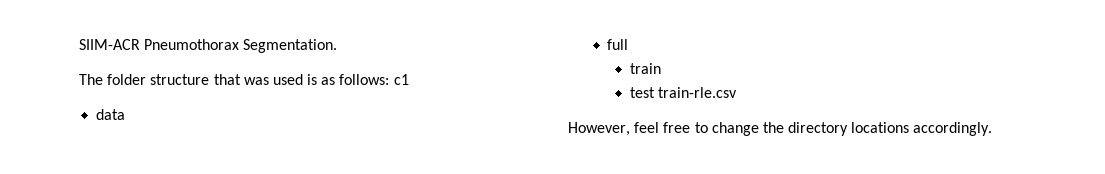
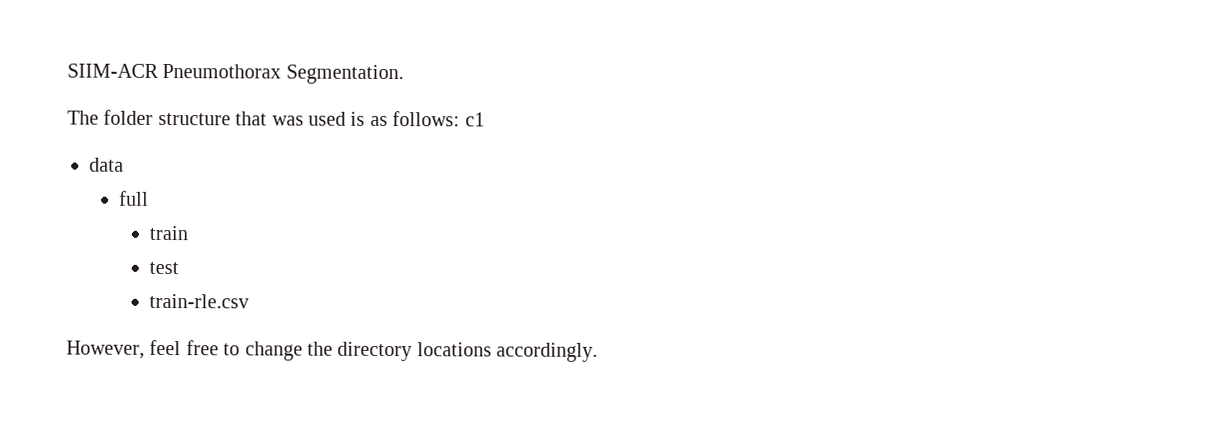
(655, 92) none -> (179, 268) //

